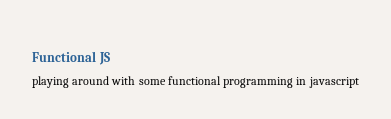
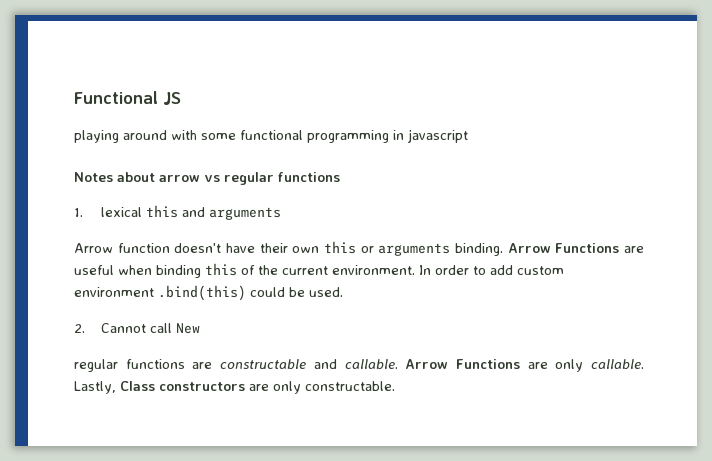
(359, 82) none -> [74,172,340,185] [74,205,282,220] [74,241,644,256] [74,263,564,278] [74,285,343,301] [74,323,201,334] [74,359,644,372] [74,381,395,394] // Notes about arrow vs regular functions // 1. lexical this and arguments // Arrow function doesn't have their own this or arguments binding. Arrow Functions are useful when binding this of the current environment. In order to add custom environment .bind(this) could be used. // 2. Cannot call New // regular functions are constructable and callable. Arrow Functions are only callable. Lastly, Class constructors are only constructable.

